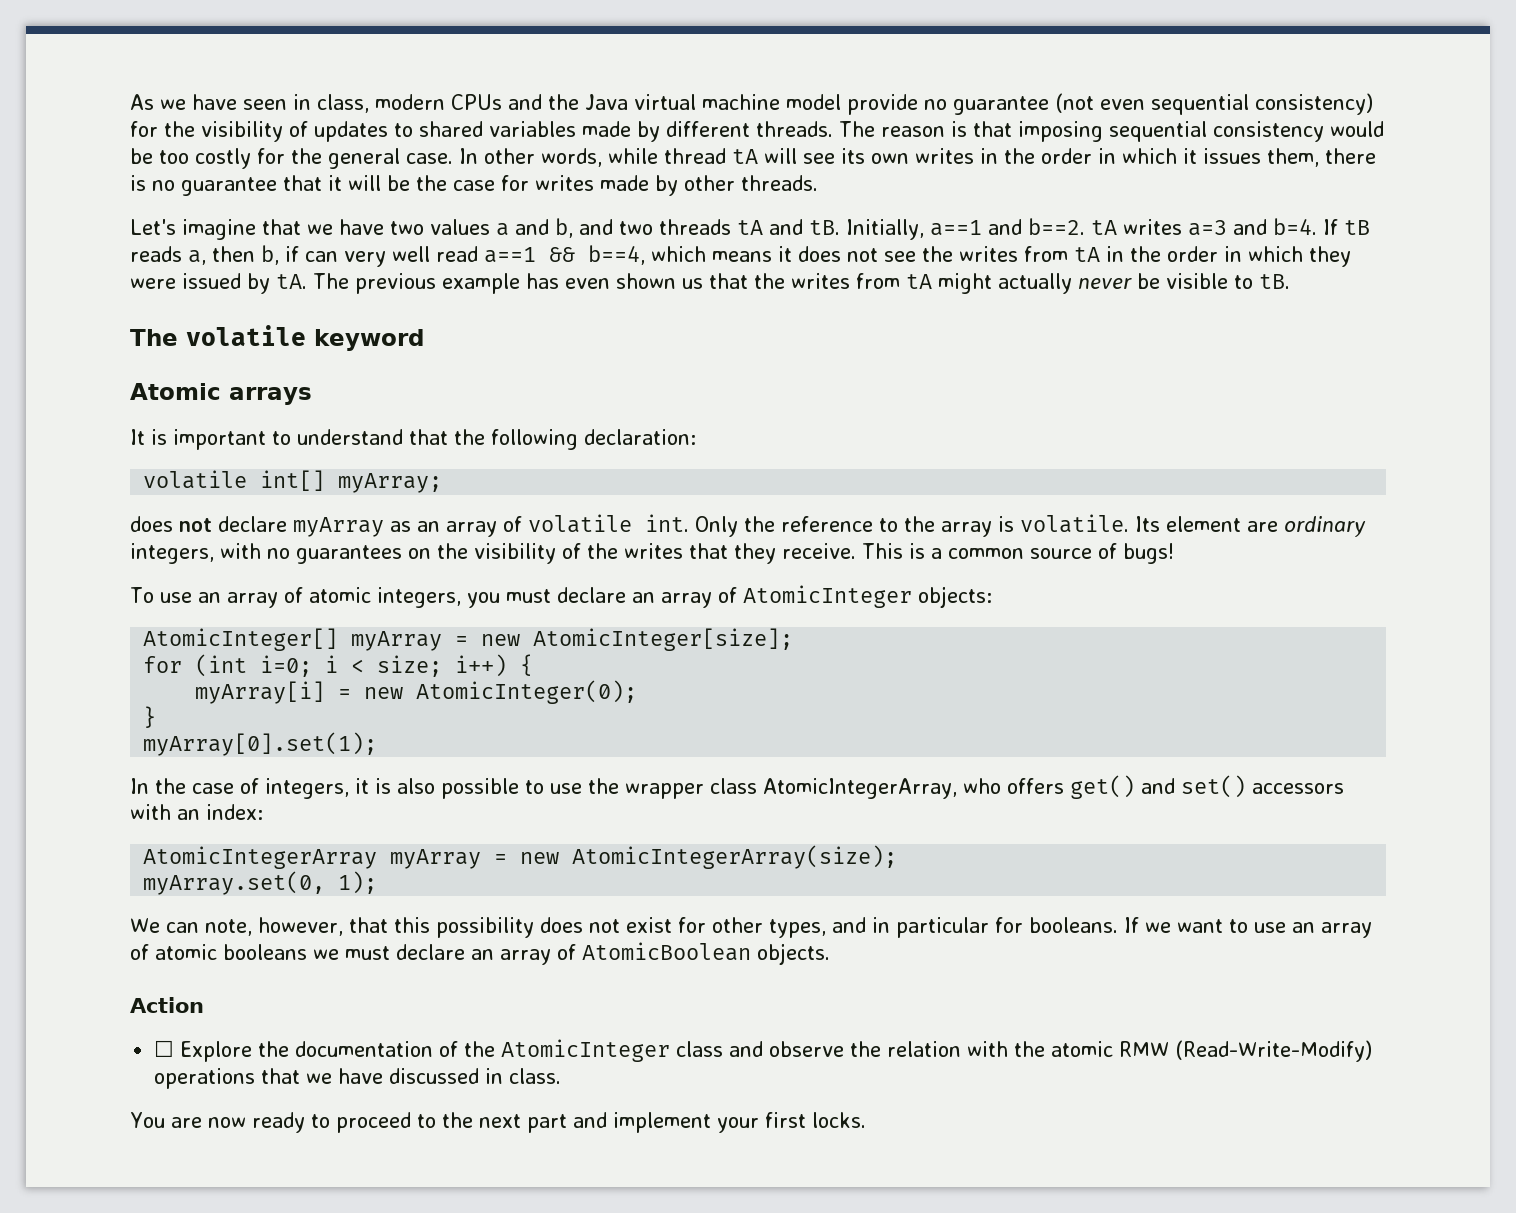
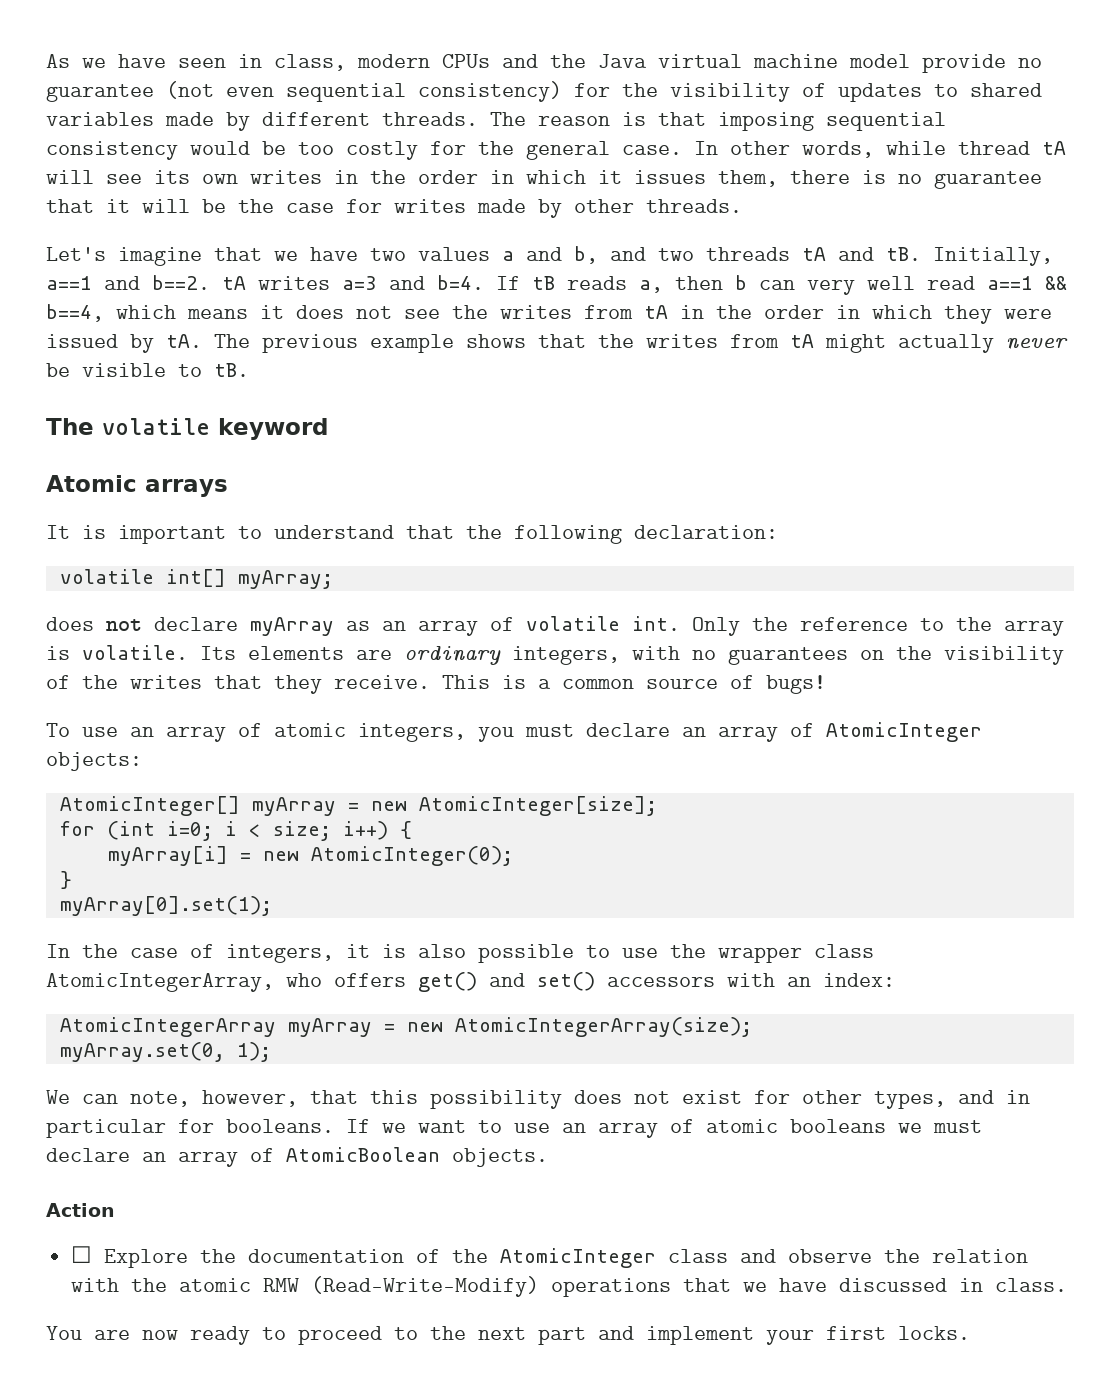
[261,245,299,265] b, if -> [735,275,747,290] b
[526,273,703,289] has even shown us -> [466,334,526,348] shows
[1166,516,1241,532] element -> [248,646,344,660] elements

